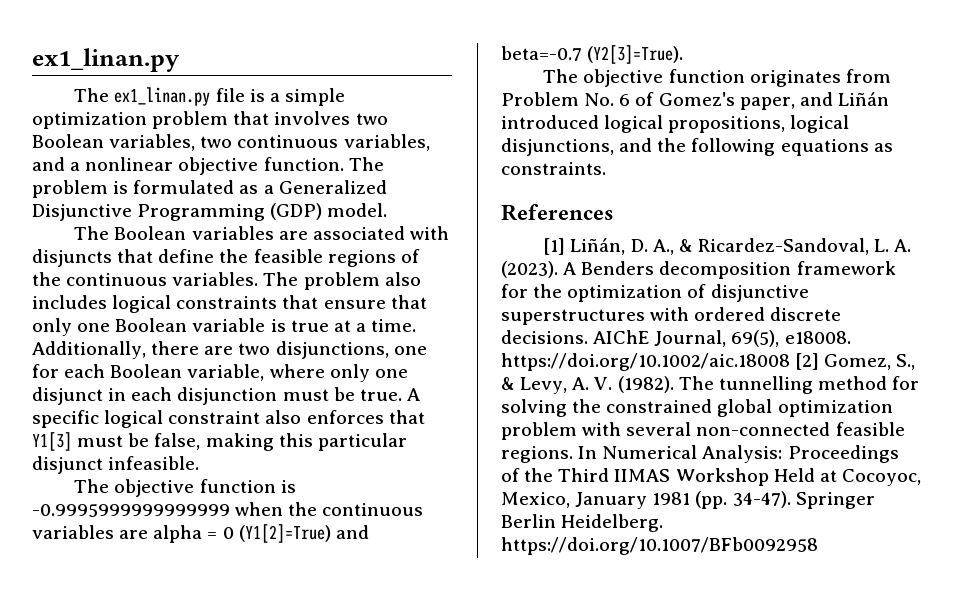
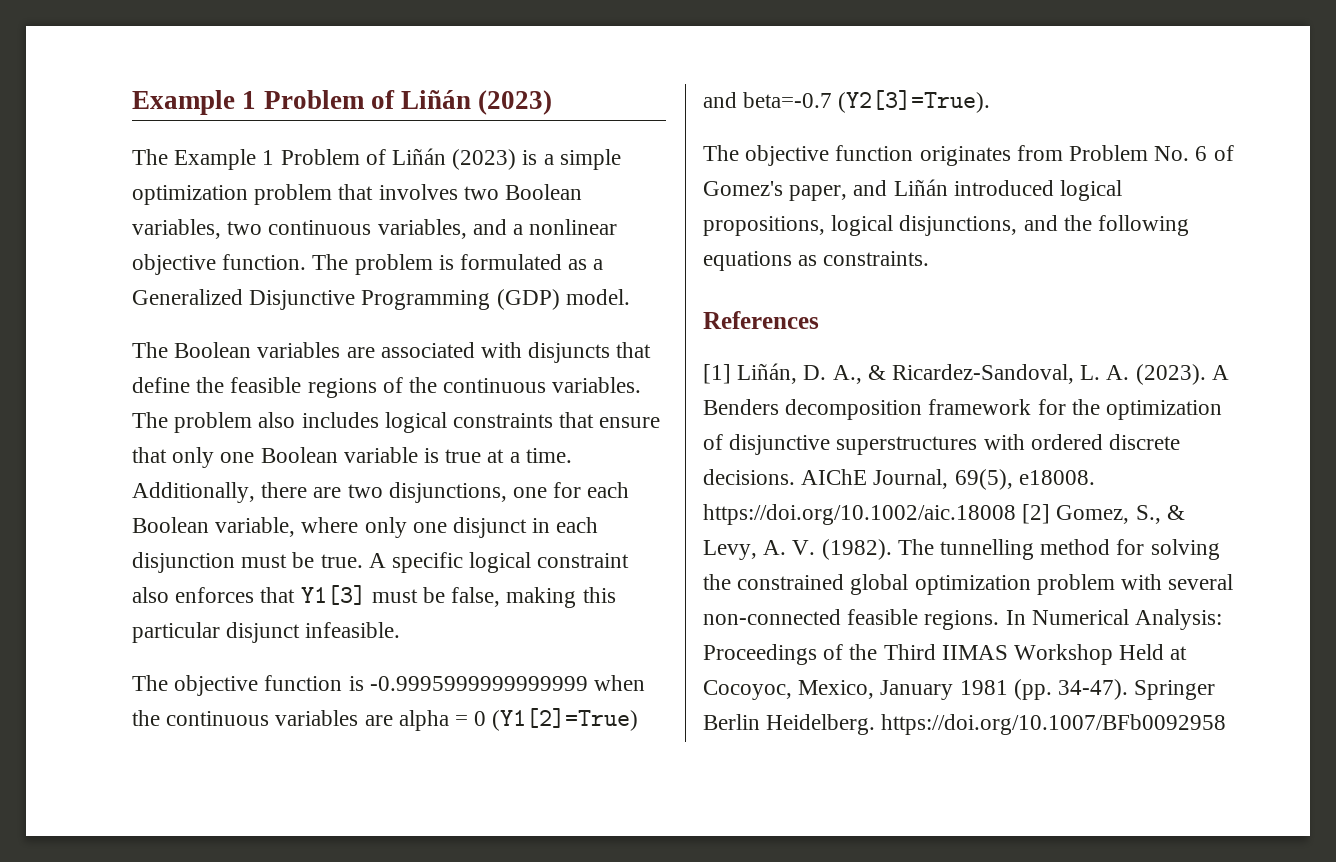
[32,48,180,72] [74,87,245,106] ex1_linan.py // The ex1_linan.py file -> [132,90,553,115] [132,148,517,170] Example 1 Problem of Liñán (2023) // The Example 1 Problem of Liñán (2023)

